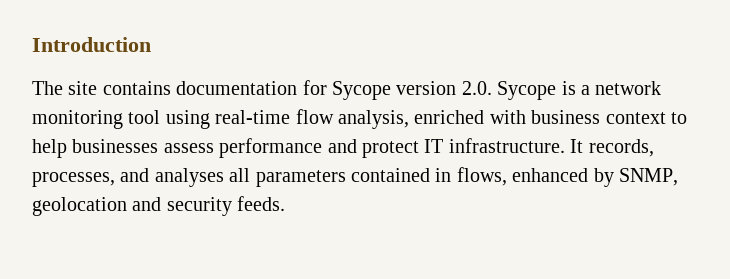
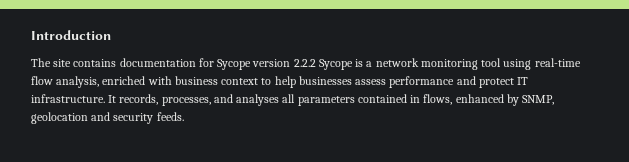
[461,81,492,95] 2.0. -> [293,59,316,67] 2.2.2

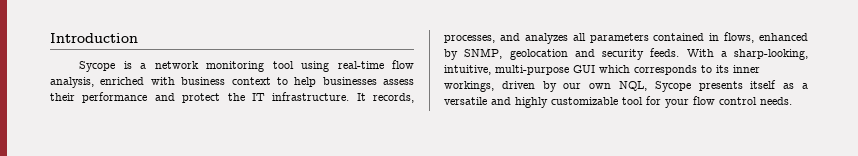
[31,58,316,70] The site contains documentation for Sycope version 2.2.2 -> (138, 38) none
(387, 82) none -> [50,93,75,101] their
(514, 83) none -> [227,93,245,101] the
[236,94,280,106] analyses -> [524,33,568,44] analyzes
(184, 116) none -> [686,49,808,60] [444,65,760,75] [444,80,808,92] [444,96,792,108] With a sharp-looking, intuitive, multi-purpose GUI which corresponds to its inner workings, driven by our own NQL, Sycope presents itself as a versatile and highly customizable tool for your flow control needs.

